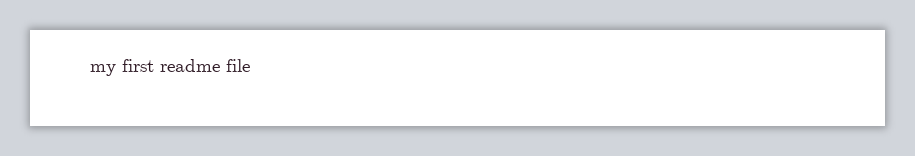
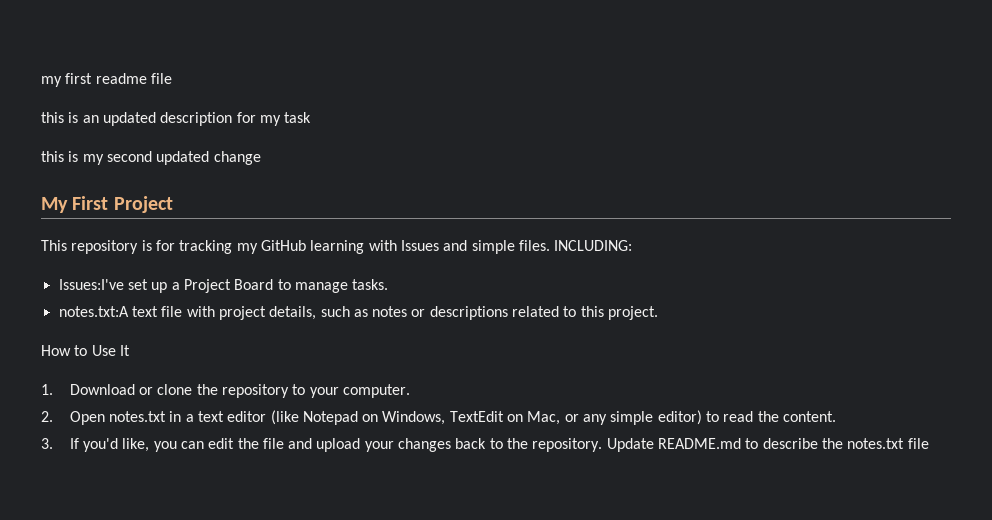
(250, 65) none -> [41,112,312,126] [41,151,261,165] [41,196,173,213] [41,240,633,254] [58,279,389,293] [58,306,659,320] [41,345,130,356] [41,384,410,398] [41,410,837,425] [41,438,929,452] // this is an updated description for my task // this is my second updated change // My First Project // This repository is for tracking my GitHub learning with Issues and simple files. INCLUDING: // Issues:I've set up a Project Board to manage tasks. // notes.txt:A text file with project details, such as notes or descriptions related to this project. // How to Use It // 1. Download or clone the repository to your computer. // 2. Open notes.txt in a text editor (like Notepad on Windows, TextEdit on Mac, or any simple editor) to read the content. // 3. If you'd like, you can edit the file and upload your changes back to the repository. Update README.md to describe the notes.txt file

